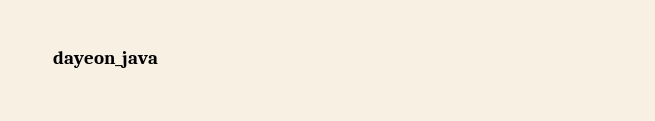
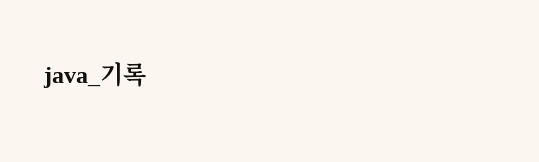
[53,51,158,68] dayeon_java -> [43,62,146,88] java_기록

